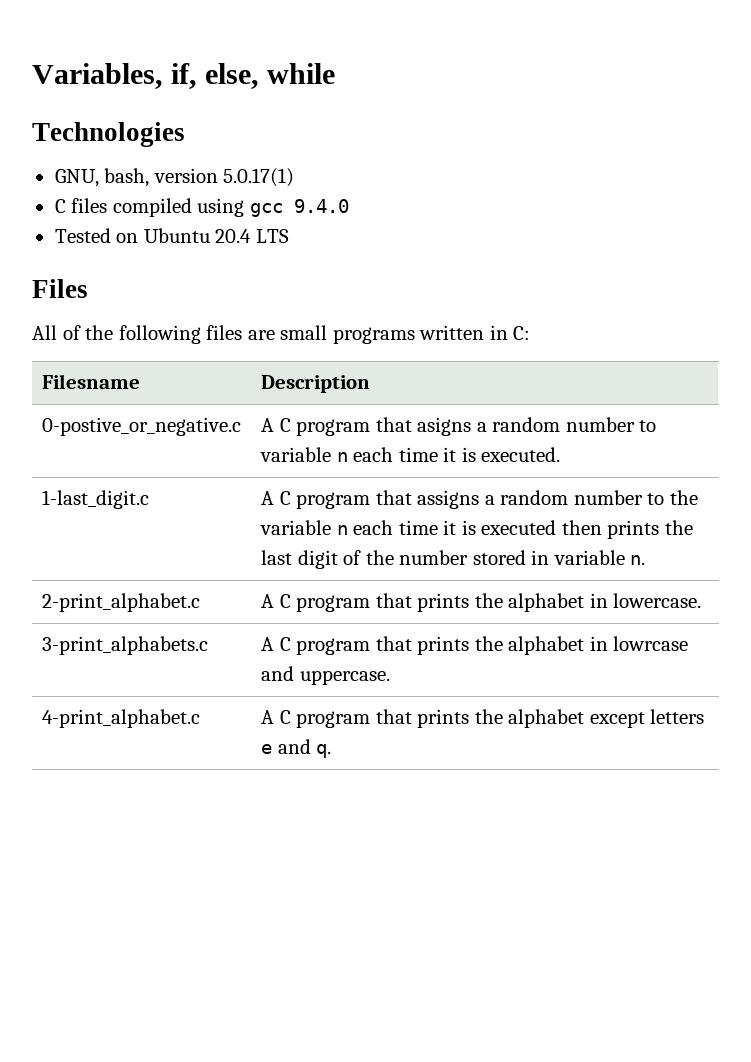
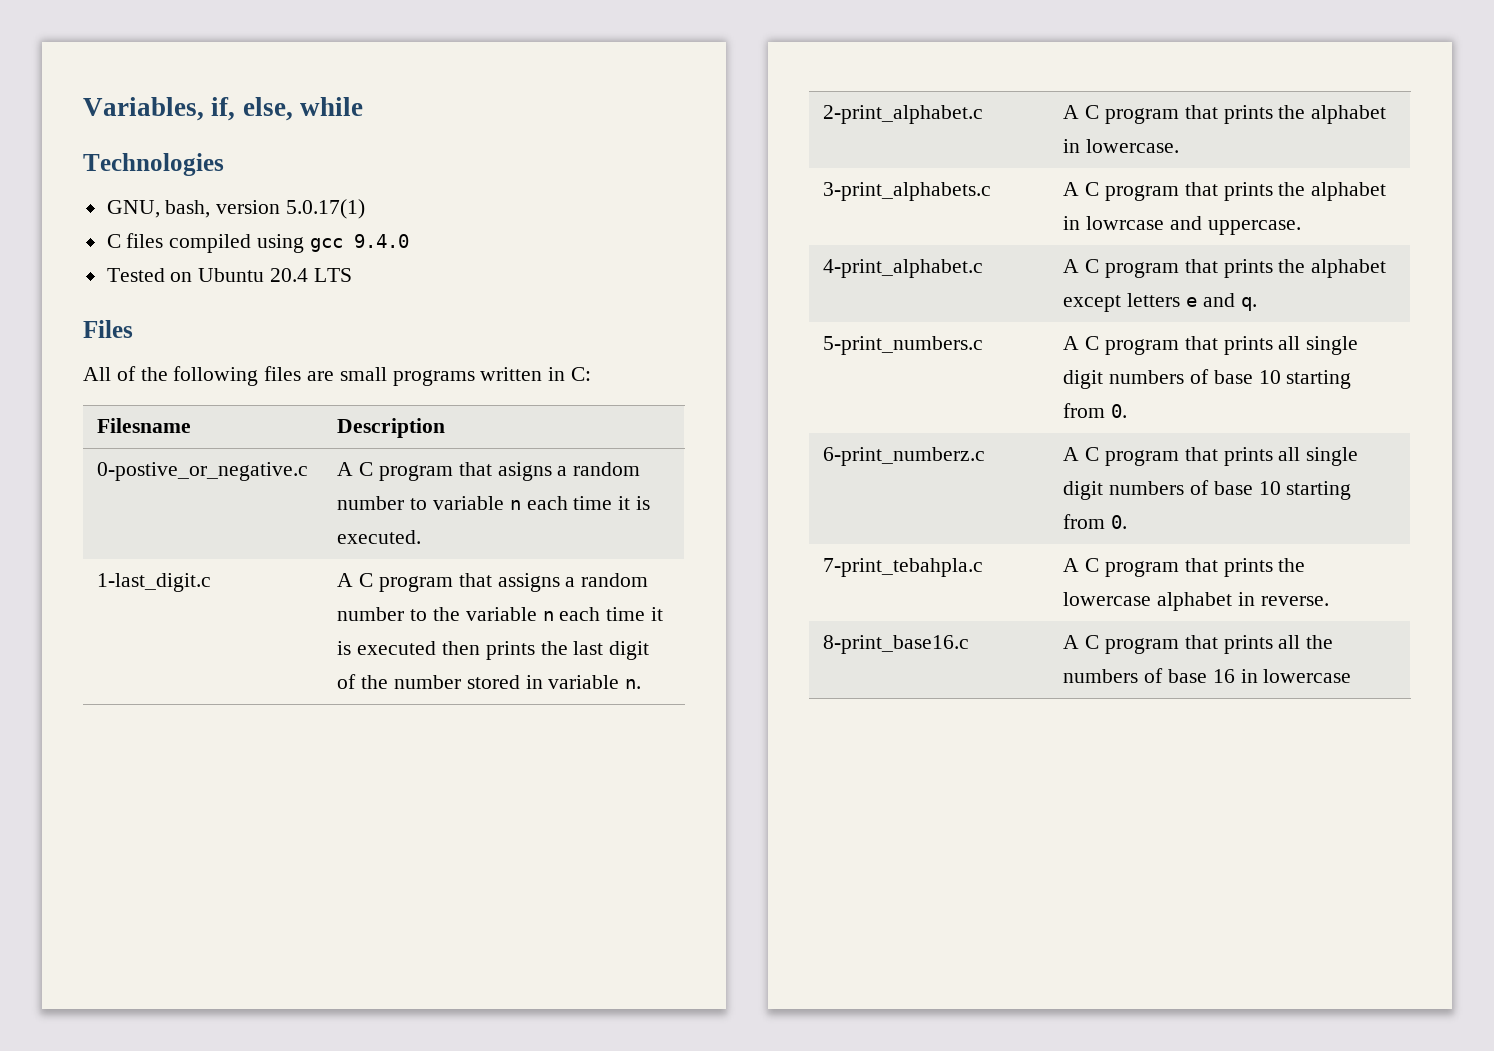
(332, 751) none -> [823,336,984,355] [1063,336,1359,355] [1063,369,1352,389] [1063,403,1128,418] [823,447,986,466] [1063,447,1359,466] [1063,480,1352,500] [1063,514,1128,529] [823,558,984,577] [1063,558,1306,577] [1063,592,1329,611] [823,635,970,654] [1063,635,1334,654] [1063,668,1352,683] // 5-print_numbers.c | A C program that prints all single digit numbers of base 10 starting from 0. // 6-print_numberz.c | A C program that prints all single digit numbers of base 10 starting from 0. // 7-print_tebahpla.c | A C program that prints the lowercase alphabet in reverse. // 8-print_base16.c | A C program that prints all the numbers of base 16 in lowercase

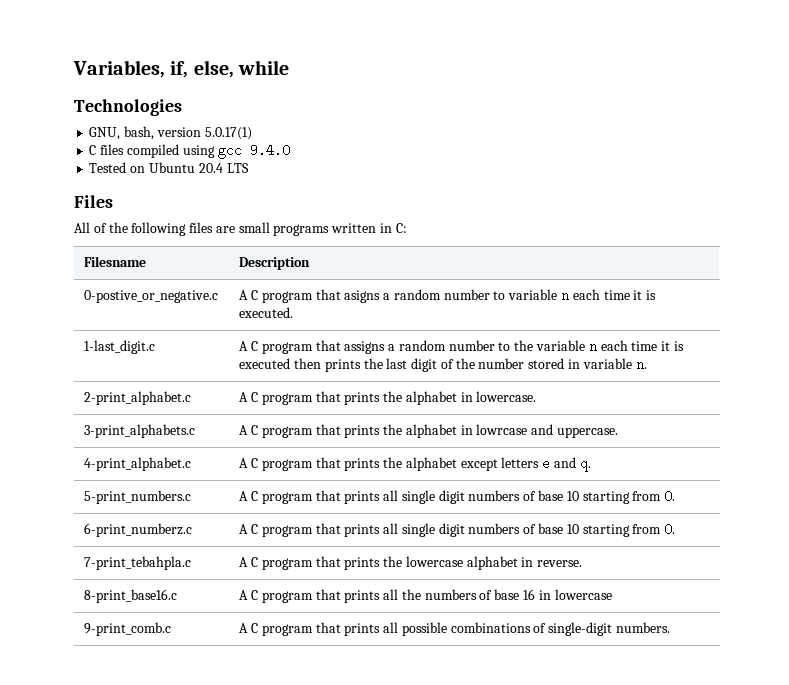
(1352, 676) none -> [84,622,172,636] [239,622,671,636] // 9-print_comb.c | A C program that prints all possible combinations of single-digit numbers.

